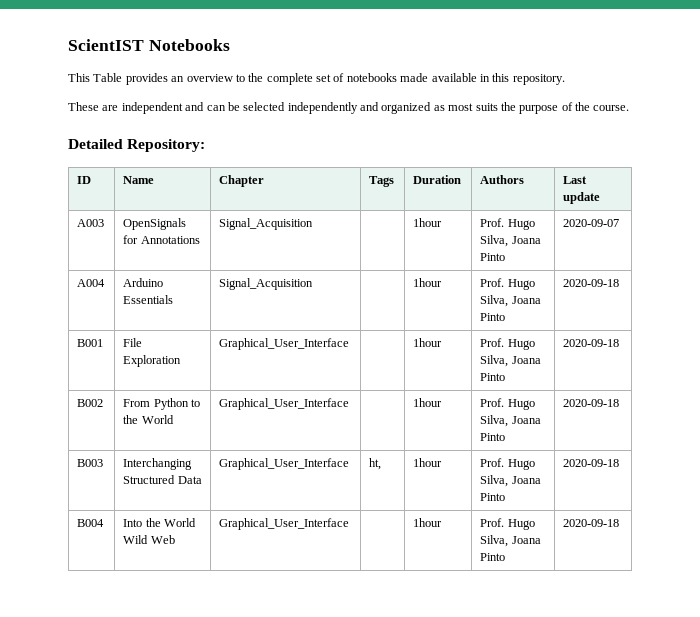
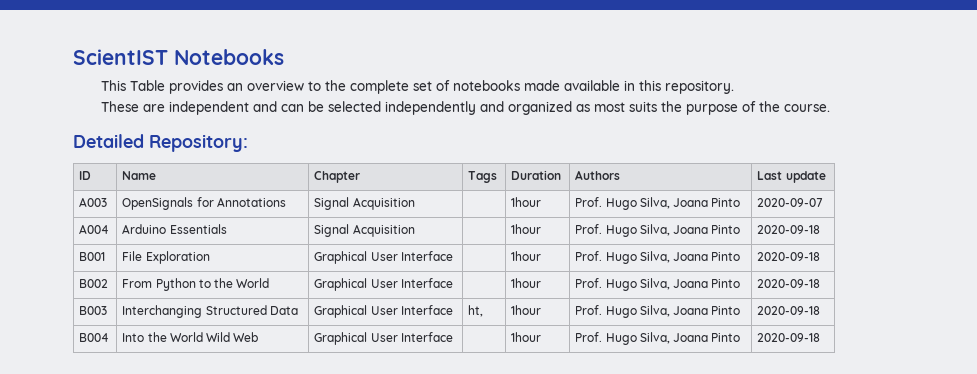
[219,218,314,230] Signal_Acquisition -> [314,197,415,210] Signal Acquisition
[219,278,314,290] Signal_Acquisition -> [314,224,415,237] Signal Acquisition
[219,338,350,350] Graphical_User_Interface -> [314,251,453,264] Graphical User Interface
[219,398,350,410] Graphical_User_Interface -> [314,278,453,291] Graphical User Interface
[219,458,350,470] Graphical_User_Interface -> [314,305,453,318] Graphical User Interface
[219,518,350,530] Graphical_User_Interface -> [314,332,453,345] Graphical User Interface

